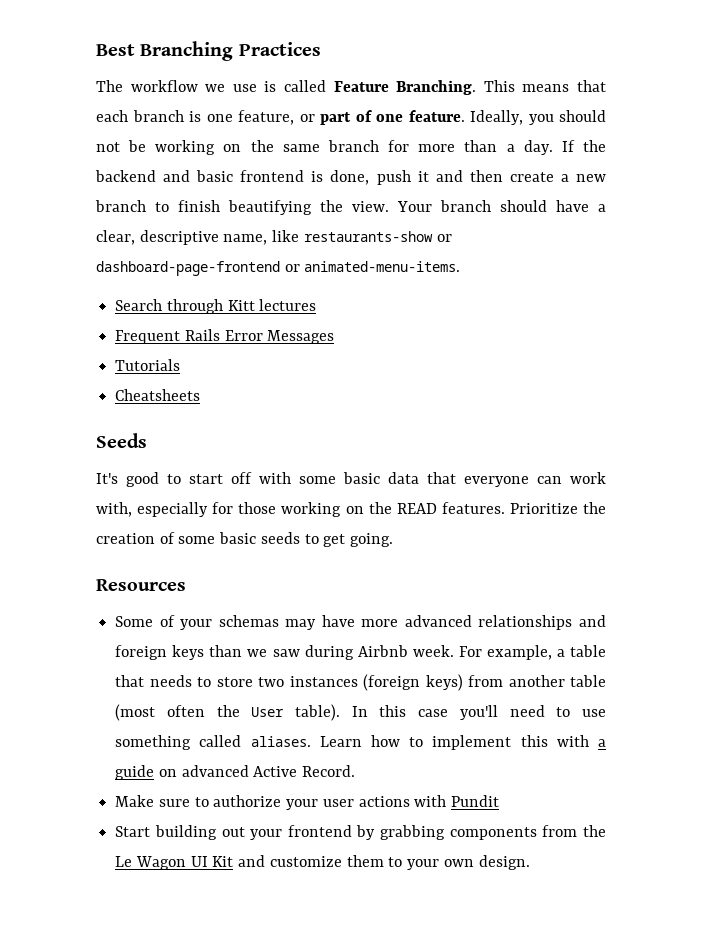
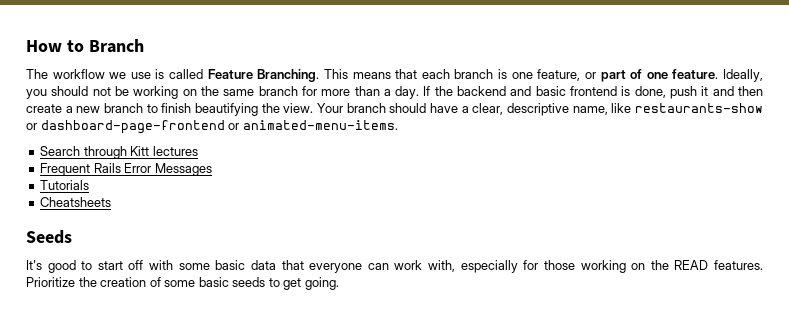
[96,41,321,61] Best Branching Practices -> [26,39,144,53] How to Branch
[96,579,186,591] [115,615,606,630] [115,645,606,660] [115,674,607,691] [115,704,606,721] [115,735,607,750] [115,765,356,780] [115,795,500,810] [115,825,607,840] [115,855,530,870] // Resources // Some of your schemas may have more advanced relationships and foreign keys than we saw during Airbnb week. For example, a table that needs to store two instances (foreign keys) from another table (most often the User table). In this case you'll need to use something called aliases. Learn how to implement this with a guide on advanced Active Record. // Make sure to authorize your user actions with Pundit // Start building out your frontend by grabbing components from the Le Wagon UI Kit and customize them to your own design. -> (339, 283) none

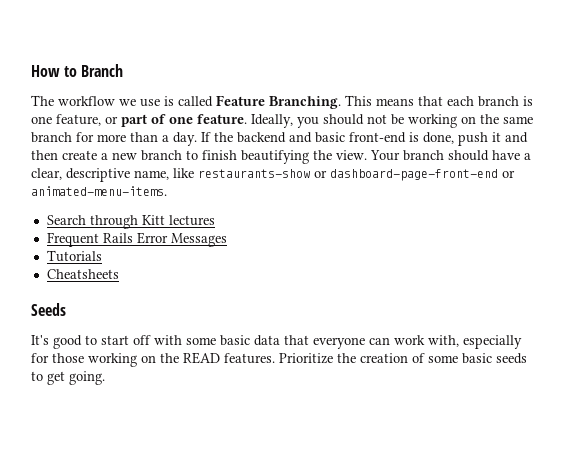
[570,86,618,96] frontend -> [349,132,406,143] front-end
[40,120,225,134] dashboard-page-frontend -> [330,169,498,181] dashboard-page-front-end

